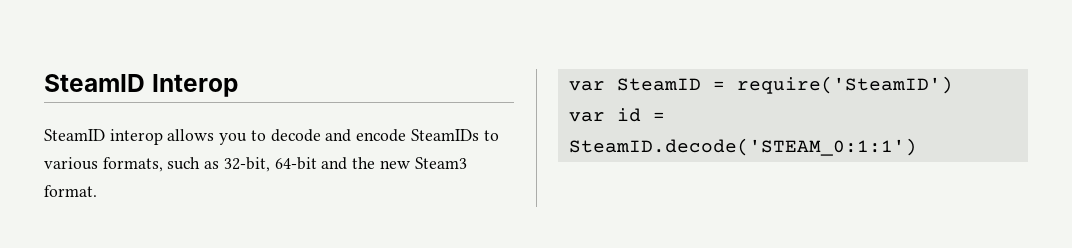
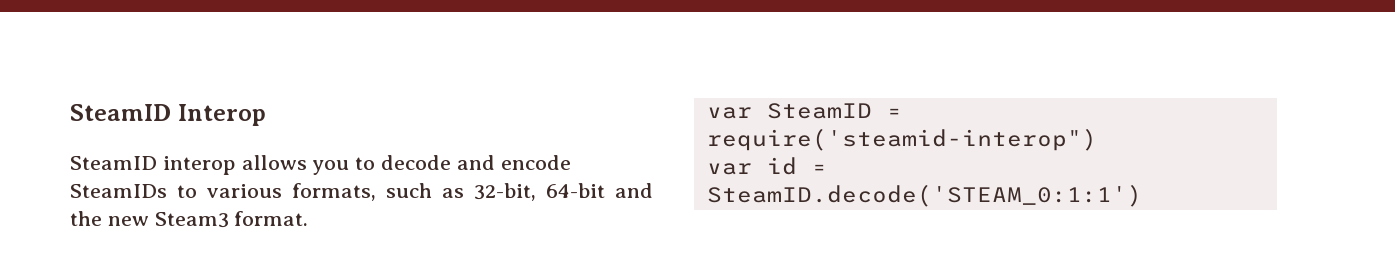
[736,76,953,94] require('SteamID') -> [706,128,1097,151] require('steamid-interop")

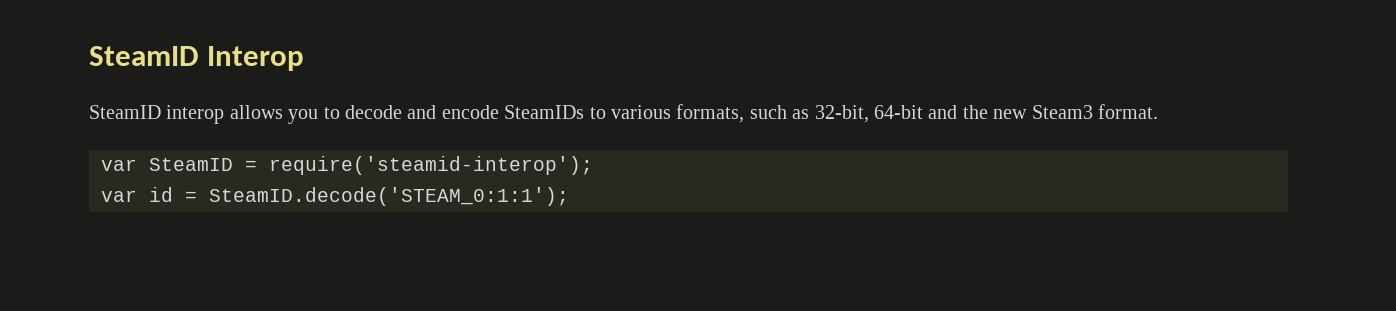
[706,128,1097,151] require('steamid-interop") -> [269,156,593,175] require('steamid-interop');
[706,184,1142,207] SteamID.decode('STEAM_0:1:1') -> [209,187,569,206] SteamID.decode('STEAM_0:1:1');

